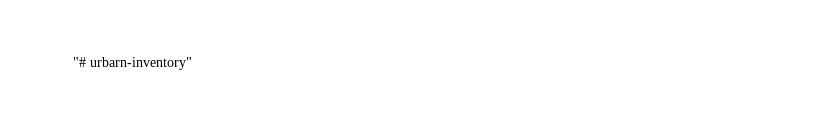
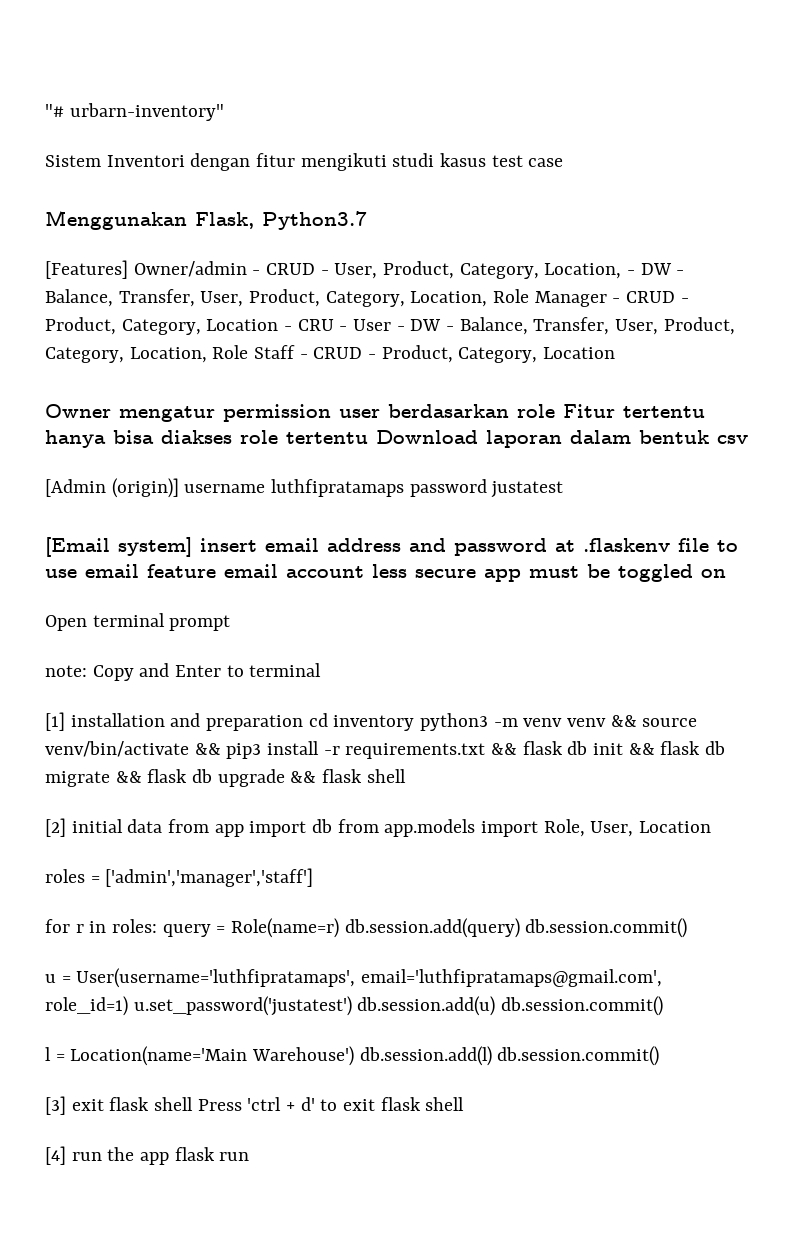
(192, 63) none -> [45,153,564,171] [45,210,367,230] [45,260,685,279] [45,289,689,307] [45,317,735,335] [45,345,616,363] [45,404,705,422] [45,430,748,448] [45,478,564,498] [45,537,738,557] [45,564,726,582] [45,613,231,631] [45,663,322,681] [45,712,698,731] [45,741,726,759] [45,769,406,787] [45,818,712,837] [45,868,314,887] [45,918,688,938] [45,968,663,988] [45,996,664,1016] [45,1046,660,1066] [45,1096,465,1115] [45,1146,250,1165] // Sistem Inventori dengan fitur mengikuti studi kasus test case // Menggunakan Flask, Python3.7 // [Features] Owner/admin - CRUD - User, Product, Category, Location, - DW - Balance, Transfer, User, Product, Category, Location, Role Manager - CRUD - Product, Category, Location - CRU - User - DW - Balance, Transfer, User, Product, Category, Location, Role Staff - CRUD - Product, Category, Location // Owner mengatur permission user berdasarkan role Fitur tertentu hanya bisa diakses role tertentu Download laporan dalam bentuk csv // [Admin (origin)] username luthfipratamaps password justatest // [Email system] insert email address and password at .flaskenv file to use email feature email account less secure app must be toggled on // Open terminal prompt // note: Copy and Enter to terminal // [1] installation and preparation cd inventory python3 -m venv venv && source venv/bin/activate && pip3 install -r requirements.txt && flask db init && flask db migrate && flask db upgrade && flask shell // [2] initial data from app import db from app.models import Role, User, Location // roles = ['admin','manager','staff'] // for r in roles: query = Role(name=r) db.session.add(query) db.session.commit() // u = User(username='luthfipratamaps', email='luthfipratamaps@gmail.com', role_id=1) u.set_password('justatest') db.session.add(u) db.session.commit() // l = Location(name='Main Warehouse') db.session.add(l) db.session.commit() // [3] exit flask shell Press 'ctrl + d' to exit flask shell // [4] run the app flask run

